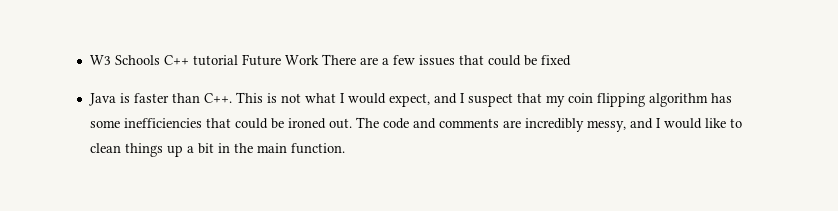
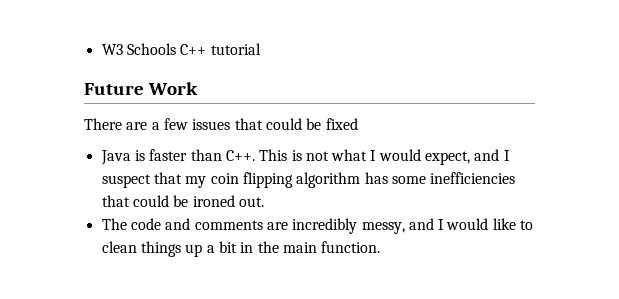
(238, 60) none -> (261, 49) //
(319, 60) none -> (198, 88) //
(352, 123) none -> (264, 202) //

